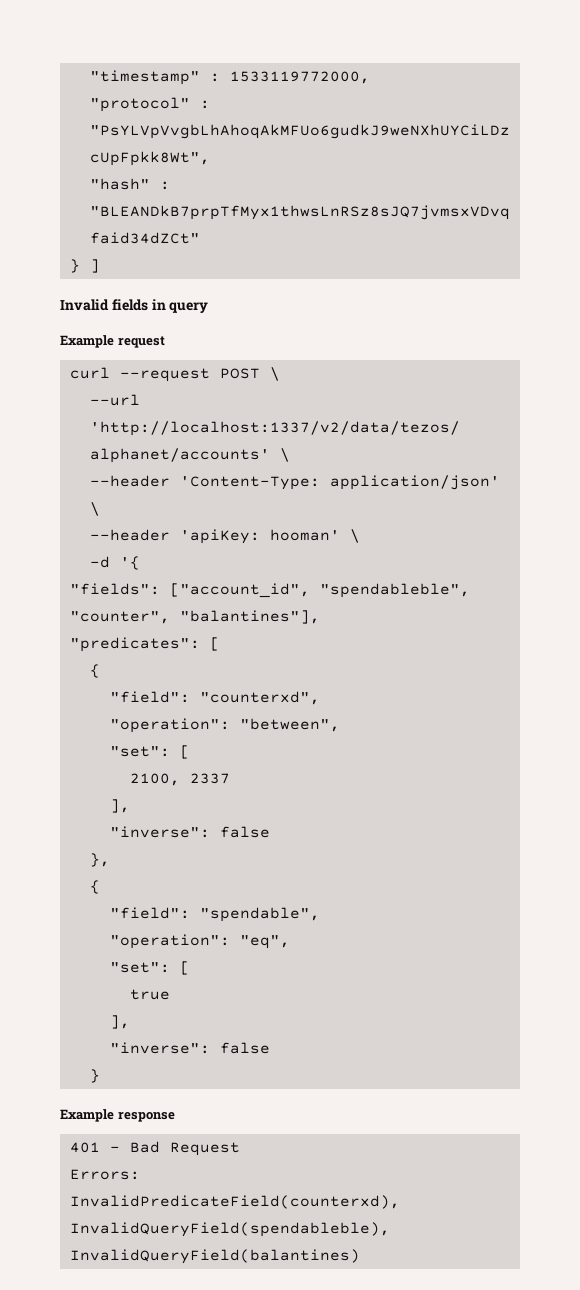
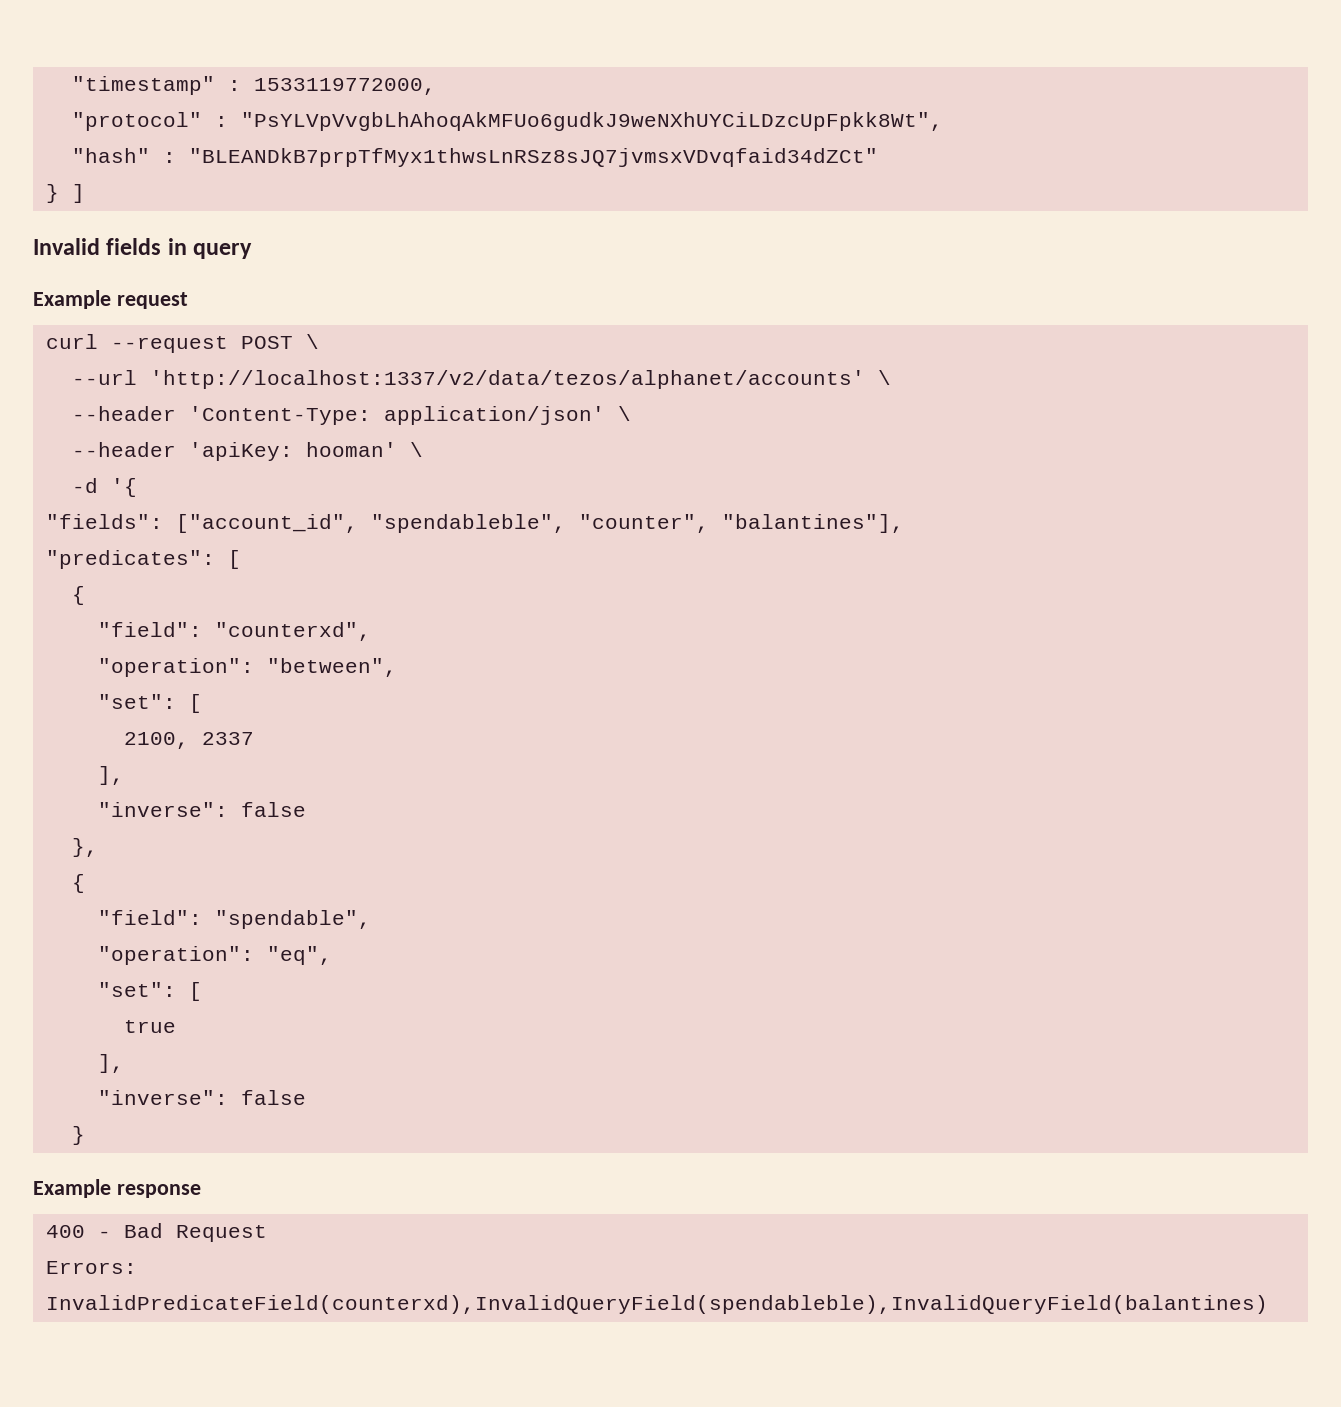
[69,1142,100,1153] 401 -> [45,1225,85,1238] 400

